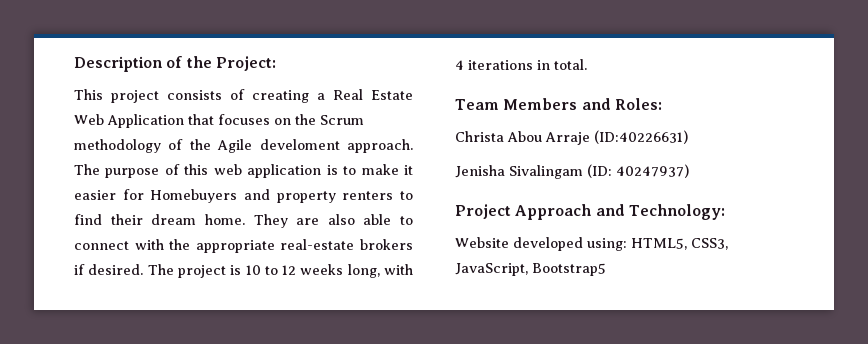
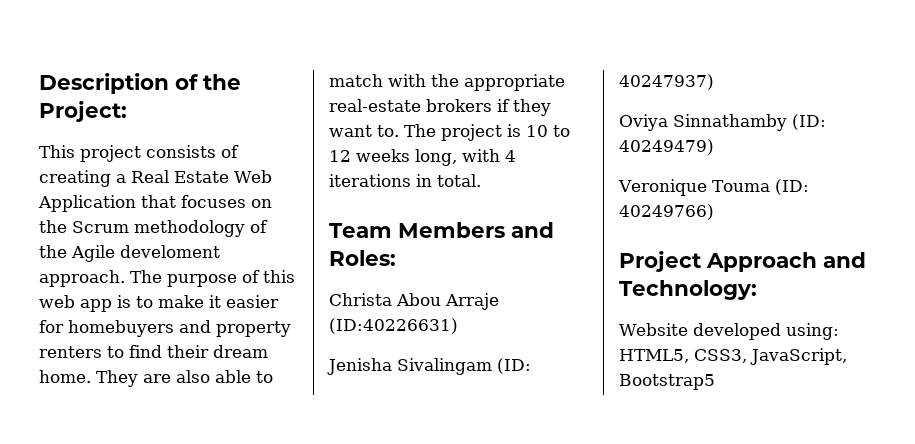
[247,164,322,178] application -> [80,299,112,312] app
[150,189,238,203] Homebuyers -> [68,320,174,337] homebuyers
[74,241,129,250] connect -> [329,74,383,87] match
[88,264,144,275] desired. -> [513,99,551,116] [329,125,399,137] they want to.
(689, 171) none -> [619,114,826,131] [619,139,714,155] [618,179,809,196] [619,204,714,220] // Oviya Sinnathamby (ID: 40249479) // Veronique Touma (ID: 40249766)

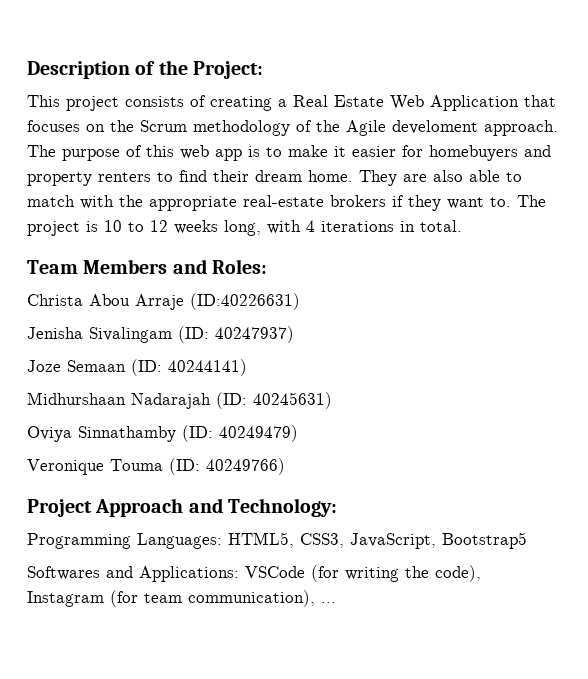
(714, 82) none -> [27,359,247,376] [27,392,332,409] // Joze Semaan (ID: 40244141) // Midhurshaan Nadarajah (ID: 40245631)
[619,323,839,340] Website developed using: -> [27,533,222,549] Programming Languages:
(715, 382) none -> [27,565,481,582] [27,590,336,607] // Softwares and Applications: VSCode (for writing the code), Instagram (for team communication), ...

